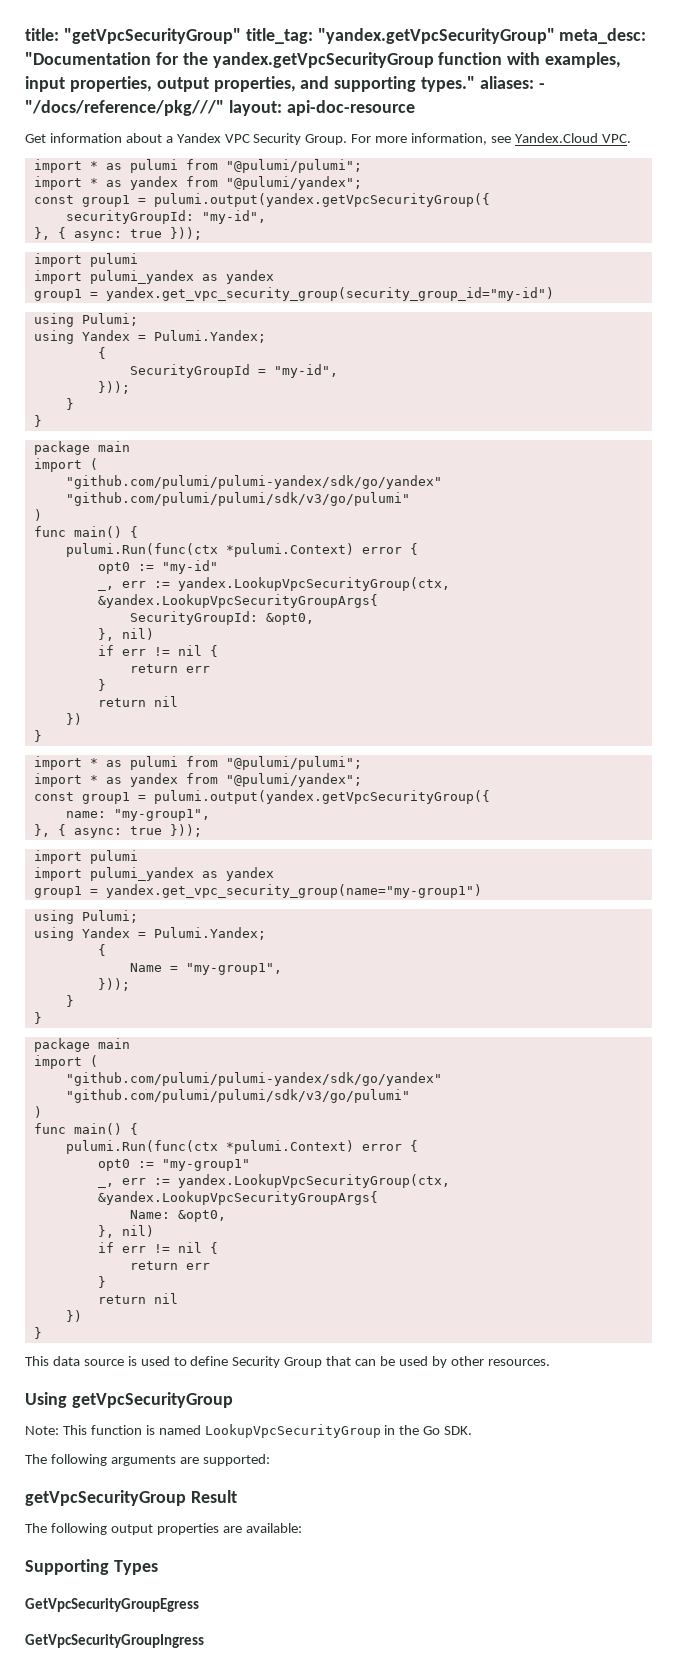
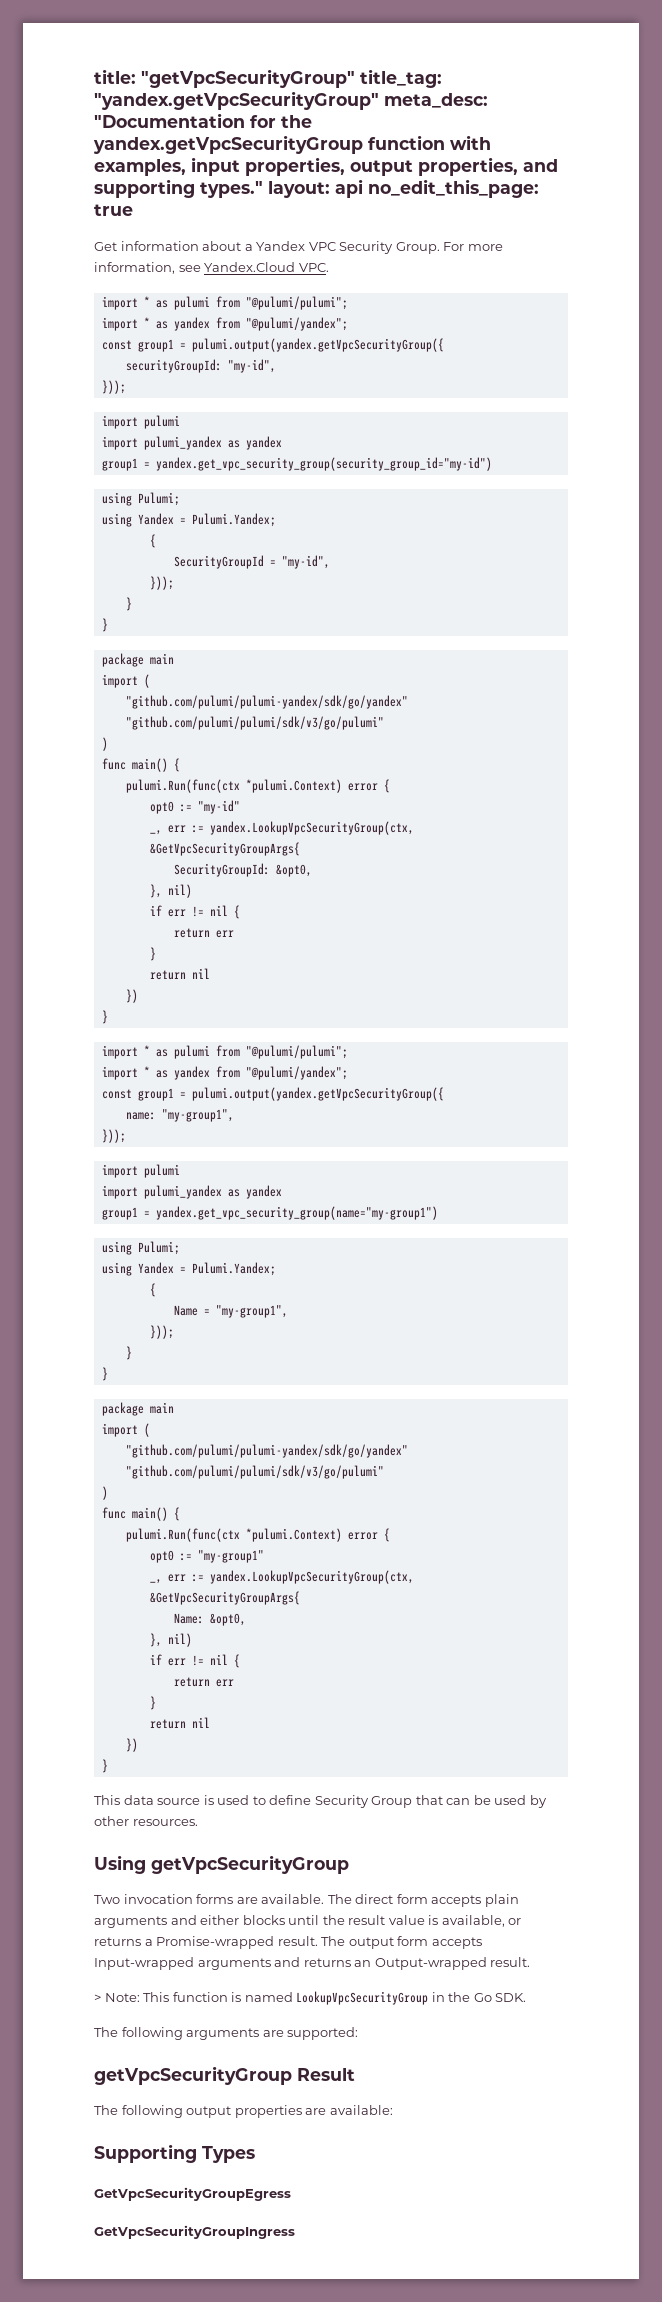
[480,76,545,89] [25,100,415,116] aliases: - "/docs/reference/pkg///" layout: api-doc-resource -> [268,179,539,198] [94,204,133,216] layout: api no_edit_this_page: true
[33,227,162,241] }, { async: true -> (276, 366) none
[97,594,378,608] &yandex.LookupVpcSecurityGroupArgs{ -> [149,842,300,856] &GetVpcSecurityGroupArgs{
[33,824,162,838] }, { async: true -> (234, 1115) none
[97,1191,378,1205] &yandex.LookupVpcSecurityGroupArgs{ -> [149,1591,300,1605] &GetVpcSecurityGroupArgs{
(233, 1400) none -> [94,1894,519,1907] [94,1915,522,1928] [94,1936,482,1949] [94,1957,531,1970] [94,1994,101,2002] Two invocation forms are available. The direct form accepts plain arguments and either blocks until the result value is available, or returns a Promise-wrapped result. The output form accepts Input-wrapped arguments and returns an Output-wrapped result. // >

